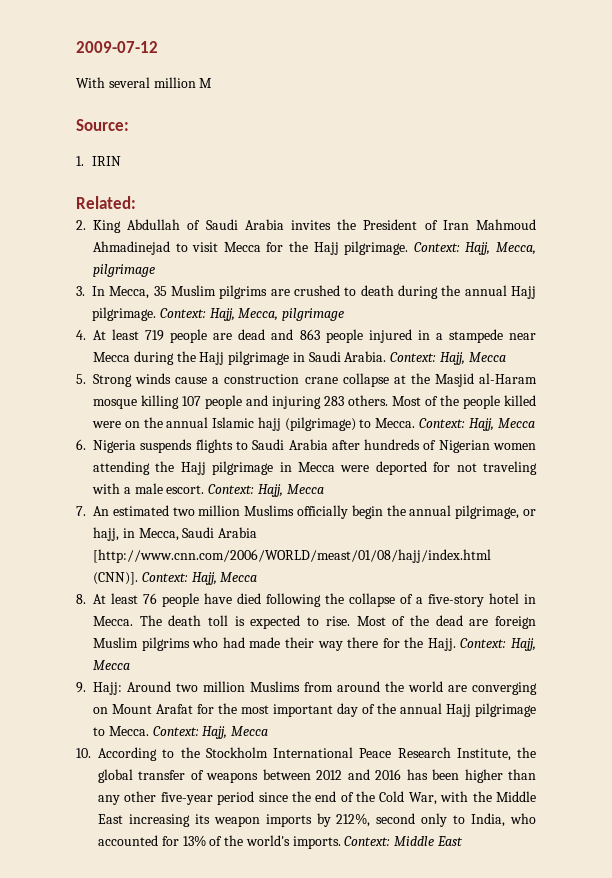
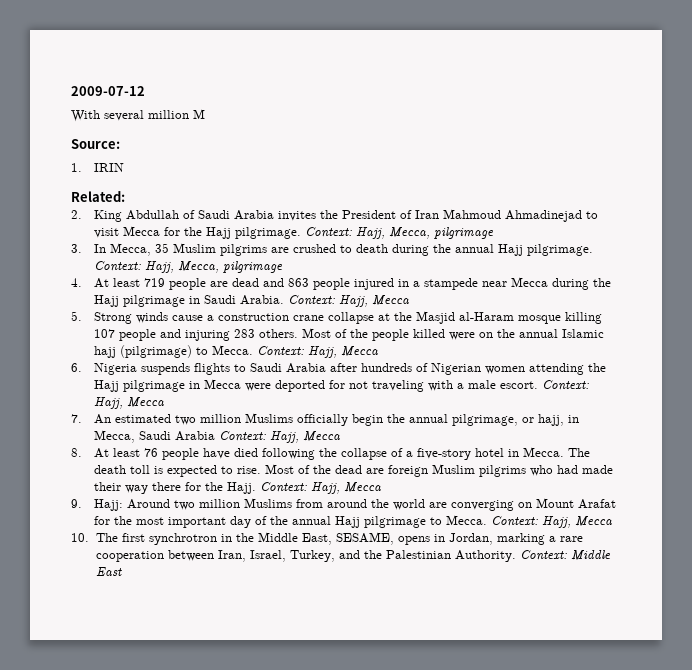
[93,549,491,563] [93,572,138,585] [http://www.cnn.com/2006/WORLD/meast/01/08/hajj/index.html (CNN)]. -> (215, 436) none
[98,747,536,761] [98,769,536,783] [98,791,536,805] [98,813,536,827] [98,835,341,849] According to the Stockholm International Peace Research Institute, the global transfer of weapons between 2012 and 2016 has been higher than any other five-year period since the end of the Cold War, with the Middle East increasing its weapon imports by 212%, second only to India, who accounted for 13% of the world's imports. -> [95,532,583,545] [95,550,516,562] The first synchrotron in the Middle East, SESAME, opens in Jordan, marking a rare cooperation between Iran, Israel, Turkey, and the Palestinian Authority.

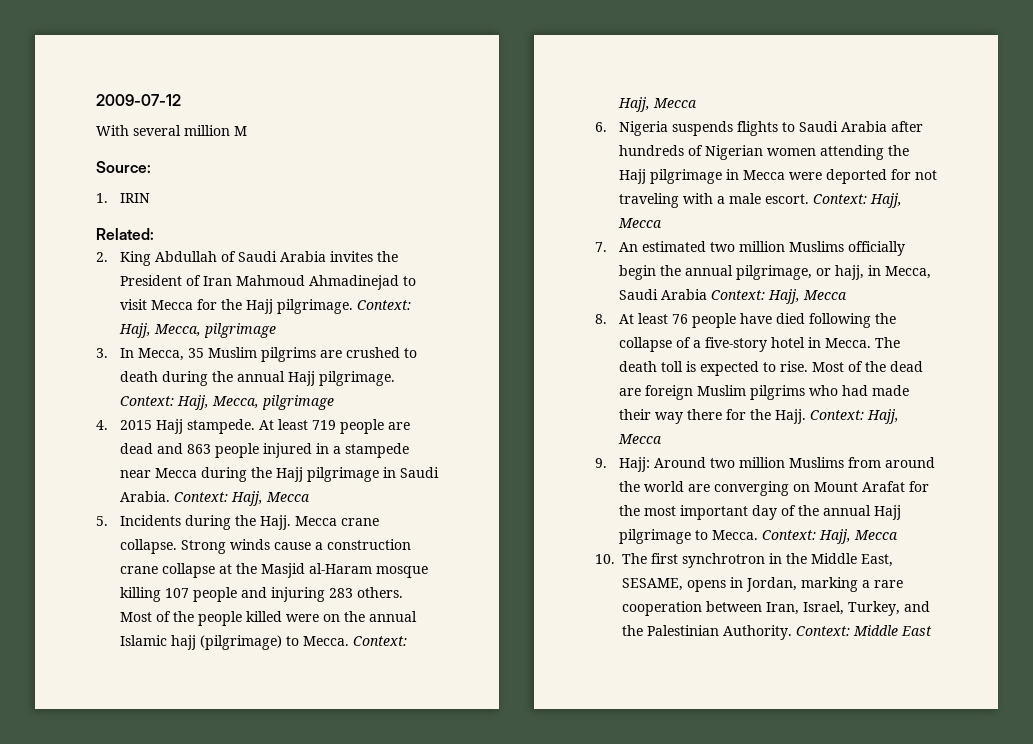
(82, 282) none -> [119,419,255,434] 2015 Hajj stampede.
(82, 316) none -> [119,515,379,530] [119,539,177,554] Incidents during the Hajj. Mecca crane collapse.

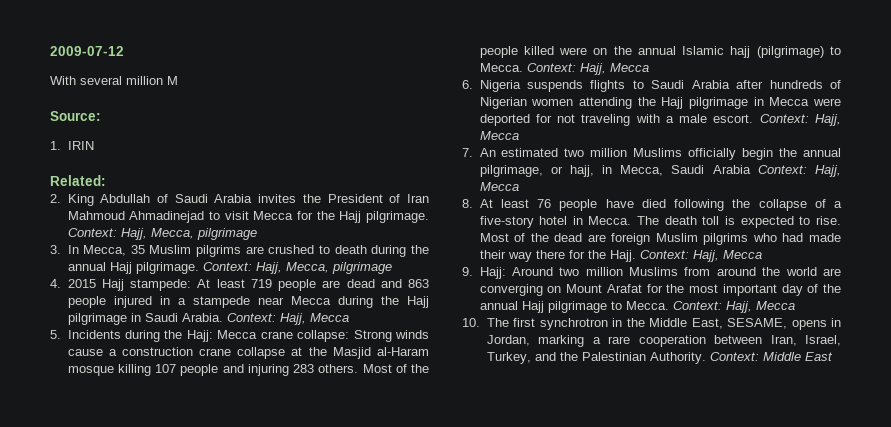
[186,419,255,434] stampede. -> [130,279,191,291] stampede:
[259,515,291,530] Hajj. -> [186,330,213,342] Hajj:
[119,539,177,554] collapse. -> [297,330,350,342] collapse:

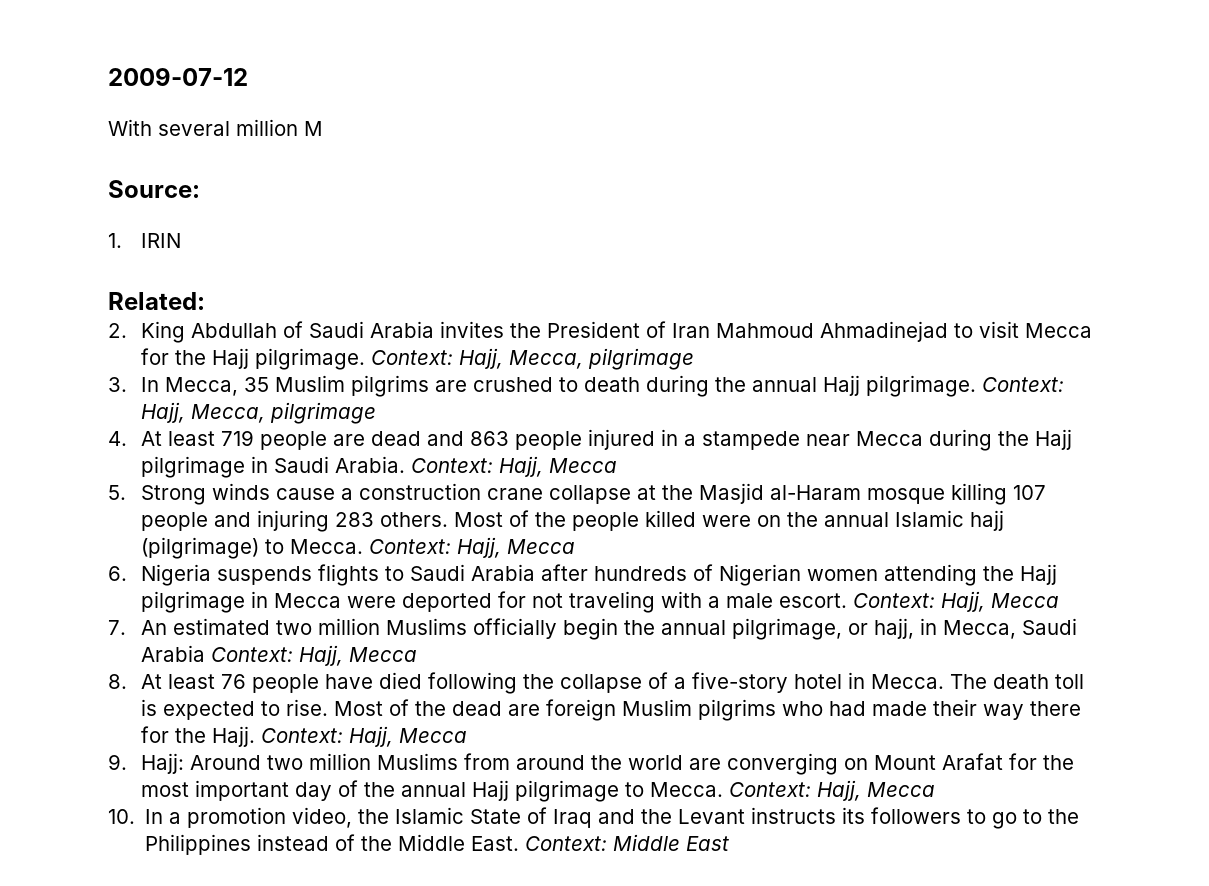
[67,279,191,291] 2015 Hajj stampede: -> (127, 438) none
[67,330,350,342] Incidents during the Hajj: Mecca crane collapse: -> (126, 492) none
[486,318,841,330] [486,335,841,347] [486,352,706,364] The first synchrotron in the Middle East, SESAME, opens in Jordan, marking a rare cooperation between Iran, Israel, Turkey, and the Palestinian Authority. -> [145,807,1080,829] [145,834,520,855] In a promotion video, the Islamic State of Iraq and the Levant instructs its followers to go to the Philippines instead of the Middle East.

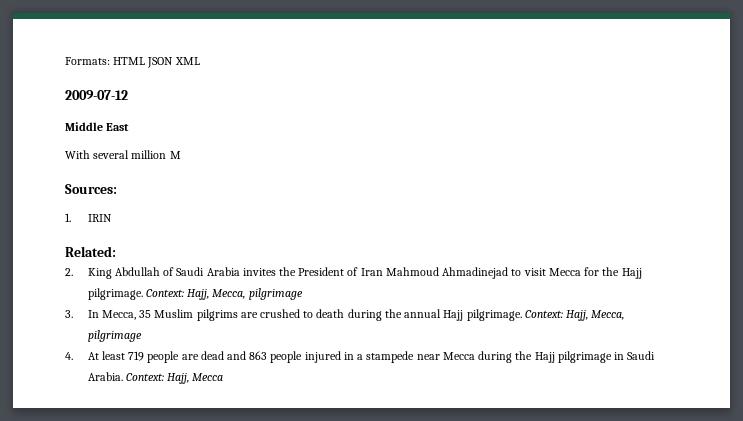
(108, 76) none -> [65,57,200,68] Formats: HTML JSON XML //
(248, 76) none -> [65,122,130,131] // Middle East
[108,180,200,198] Source: -> [65,184,117,194] Sources:
[108,483,1046,505] [140,510,1004,532] [140,537,575,559] [108,564,1057,586] [140,591,1059,613] [108,618,1077,640] [140,645,417,666] [108,672,1084,694] [140,699,1081,721] [140,726,467,747] [108,753,1074,775] [140,780,935,802] [108,807,1080,829] [145,834,730,855] // 5. Strong winds cause a construction crane collapse at the Masjid al-Haram mosque killing 107 people and injuring 283 others. Most of the people killed were on the annual Islamic hajj (pilgrimage) to Mecca. Context: Hajj, Mecca // 6. Nigeria suspends flights to Saudi Arabia after hundreds of Nigerian women attending the Hajj pilgrimage in Mecca were deported for not traveling with a male escort. Context: Hajj, Mecca // 7. An estimated two million Muslims officially begin the annual pilgrimage, or hajj, in Mecca, Saudi Arabia Context: Hajj, Mecca // 8. At least 76 people have died following the collapse of a five-story hotel in Mecca. The death toll is expected to rise. Most of the dead are foreign Muslim pilgrims who had made their way there for the Hajj. Context: Hajj, Mecca // 9. Hajj: Around two million Muslims from around the world are converging on Mount Arafat for the most important day of the annual Hajj pilgrimage to Mecca. Context: Hajj, Mecca // 10. In a promotion video, the Islamic State of Iraq and the Levant instructs its followers to go to the Philippines instead of the Middle East. Context: Middle East -> (224, 377) none

